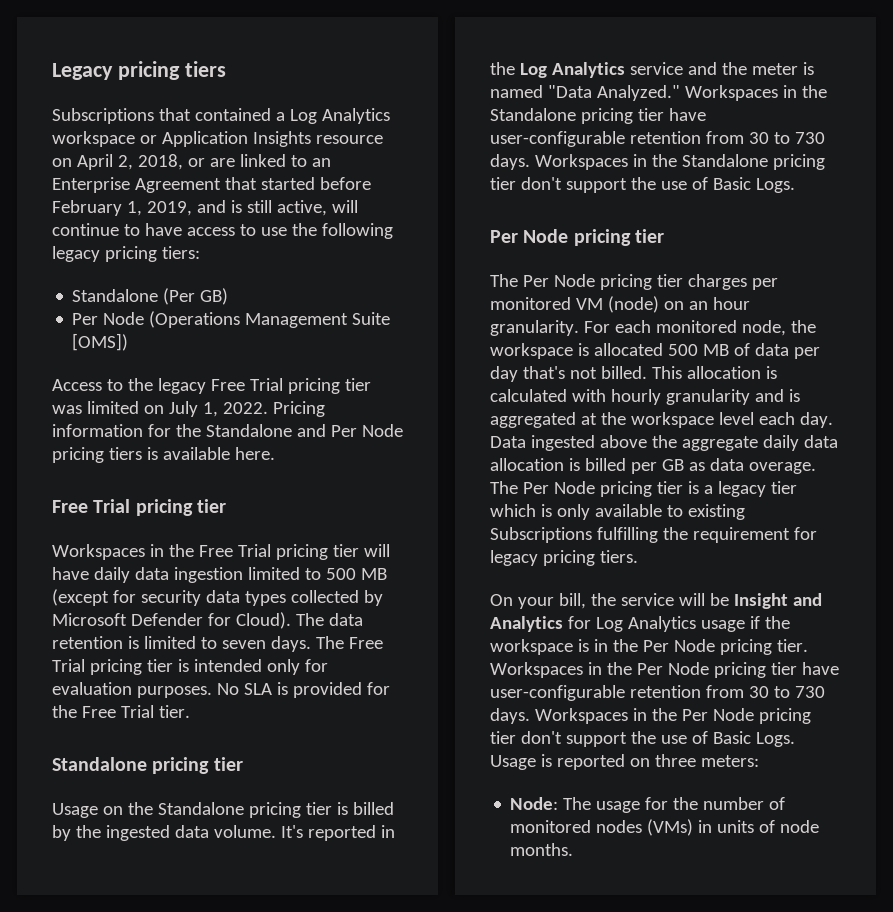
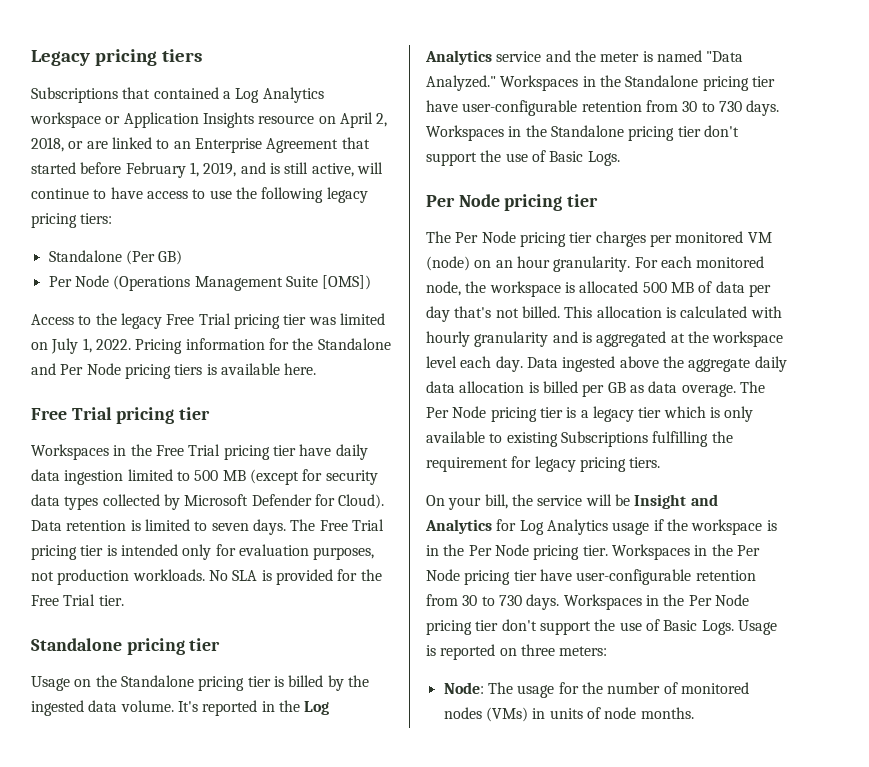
[363,544,390,557] will -> (296, 450) none
[295,613,363,626] The data -> [31,520,62,531] Data
[136,686,212,698] purposes. -> [313,547,375,560] [31,569,205,585] purposes, not production workloads.

